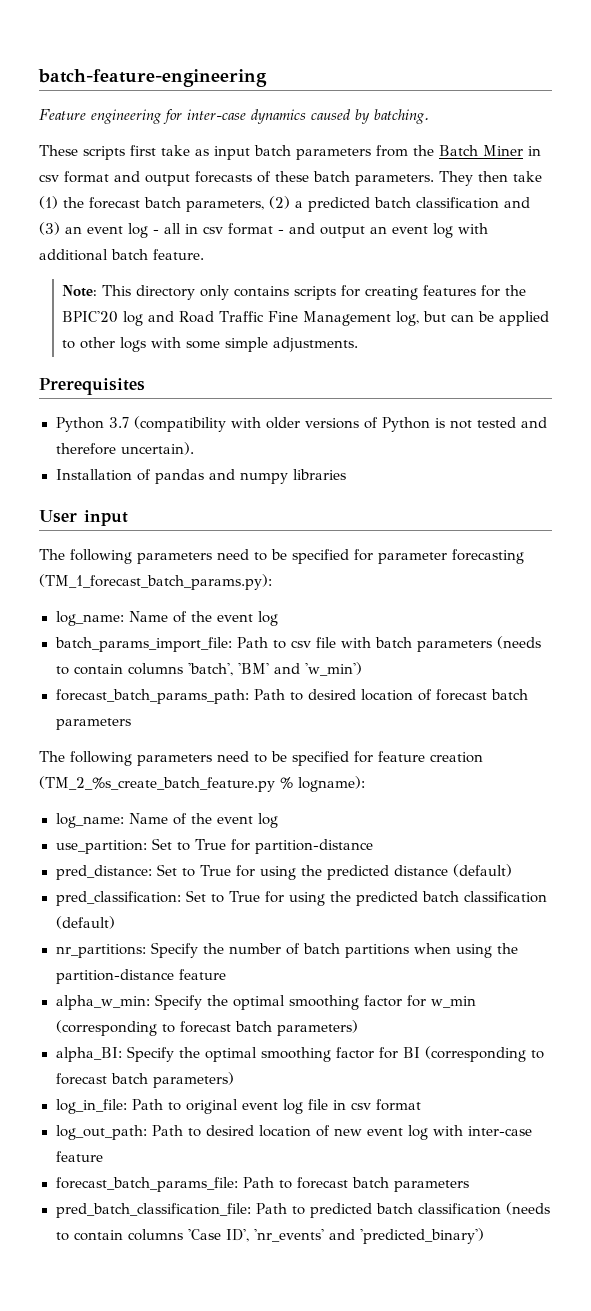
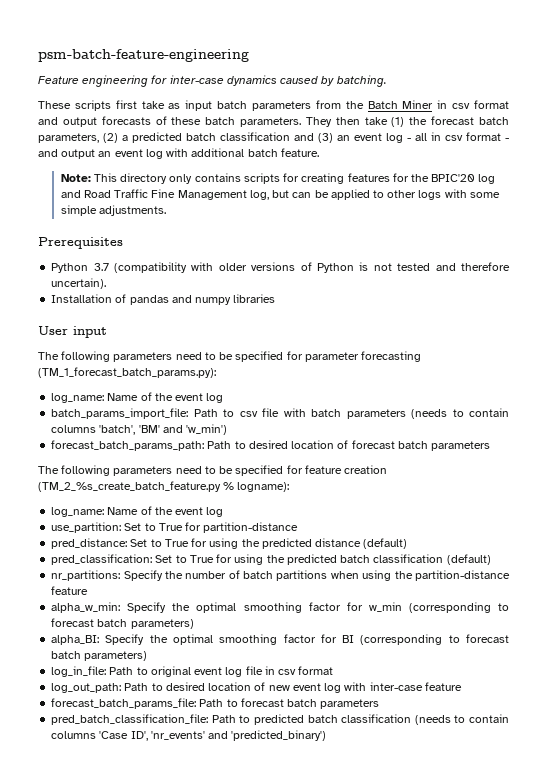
[38,69,267,87] batch-feature-engineering -> [38,49,249,62] psm-batch-feature-engineering

